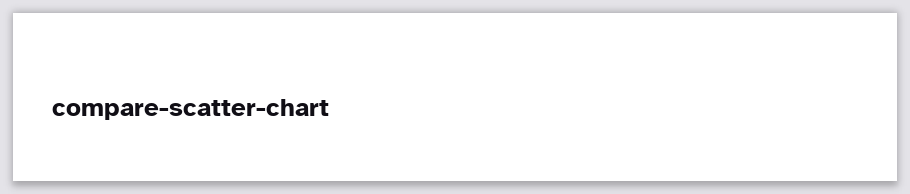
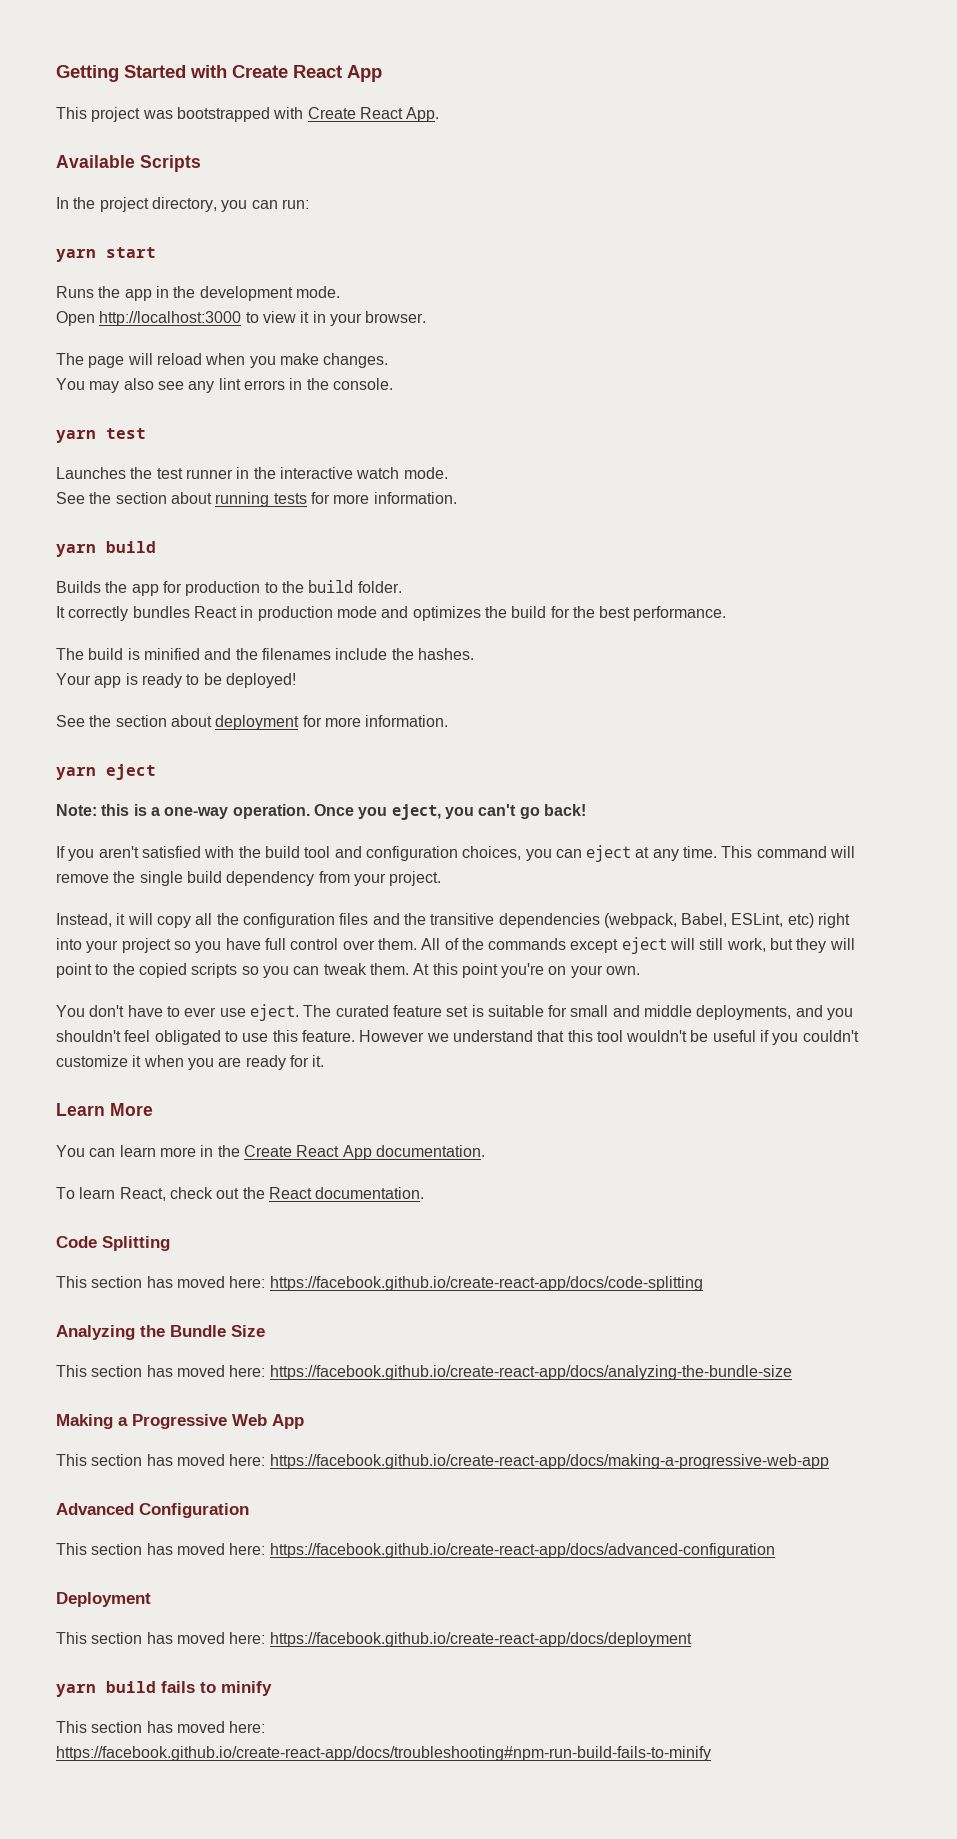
[52,99,329,120] compare-scatter-chart -> [56,65,382,82] [56,107,440,122] [56,155,201,172] [56,197,309,212] [56,247,156,262] [56,286,340,301] [56,311,427,326] [56,353,389,368] [56,378,393,393] [56,428,146,443] [56,467,448,479] [56,492,457,507] [56,541,156,557] [56,580,402,596] [56,606,727,621] [56,648,474,660] [56,673,296,688] [56,715,449,730] [56,764,156,780] [56,804,586,820] [56,845,856,862] [56,871,442,886] [56,913,851,928] [56,937,855,954] [56,963,641,978] [56,1004,854,1021] [56,1030,859,1045] [56,1055,325,1070] [56,1103,153,1116] [56,1145,485,1160] [56,1187,425,1201] [56,1236,170,1251] [56,1276,703,1291] [56,1325,265,1340] [56,1365,792,1380] [56,1414,304,1429] [56,1454,829,1469] [56,1503,249,1518] [56,1543,775,1558] [56,1592,151,1607] [56,1632,692,1647] [56,1681,272,1697] [56,1721,266,1733] [56,1746,711,1761] Getting Started with Create React App // This project was bootstrapped with Create React App. // Available Scripts // In the project directory, you can run: // yarn start // Runs the app in the development mode. // Open http://localhost:3000 to view it in your browser. // The page will reload when you make changes. // You may also see any lint errors in the console. // yarn test // Launches the test runner in the interactive watch mode. // See the section about running tests for more information. // yarn build // Builds the app for production to the build folder. // It correctly bundles React in production mode and optimizes the build for the best performance. // The build is minified and the filenames include the hashes. // Your app is ready to be deployed! // See the section about deployment for more information. // yarn eject // Note: this is a one-way operation. Once you eject, you can't go back! // If you aren't satisfied with the build tool and configuration choices, you can eject at any time. This command will remove the single build dependency from your project. // Instead, it will copy all the configuration files and the transitive dependencies (webpack, Babel, ESLint, etc) right into your project so you have full control over them. All of the commands except eject will still work, but they will point to the copied scripts so you can tweak them. At this point you're on your own. // You don't have to ever use eject. The curated feature set is suitable for small and middle deployments, and you shouldn't feel obligated to use this feature. However we understand that this tool wouldn't be useful if you couldn't customize it when you are ready for it. // Learn More // You can learn more in the Create React App documentation. // To learn React, check out the React documentation. // Code Splitting // This section has moved here: https://facebook.github.io/create-react-app/docs/code-splitting // Analyzing the Bundle Size // This section has moved here: https://facebook.github.io/create-react-app/docs/analyzing-the-bundle-size // Making a Progressive Web App // This section has moved here: https://facebook.github.io/create-react-app/docs/making-a-progressive-web-app // Advanced Configuration // This section has moved here: https://facebook.github.io/create-react-app/docs/advanced-configuration // Deployment // This section has moved here: https://facebook.github.io/create-react-app/docs/deployment // yarn build fails to minify // This section has moved here: https://facebook.github.io/create-react-app/docs/troubleshooting#npm-run-build-fails-to-minify

